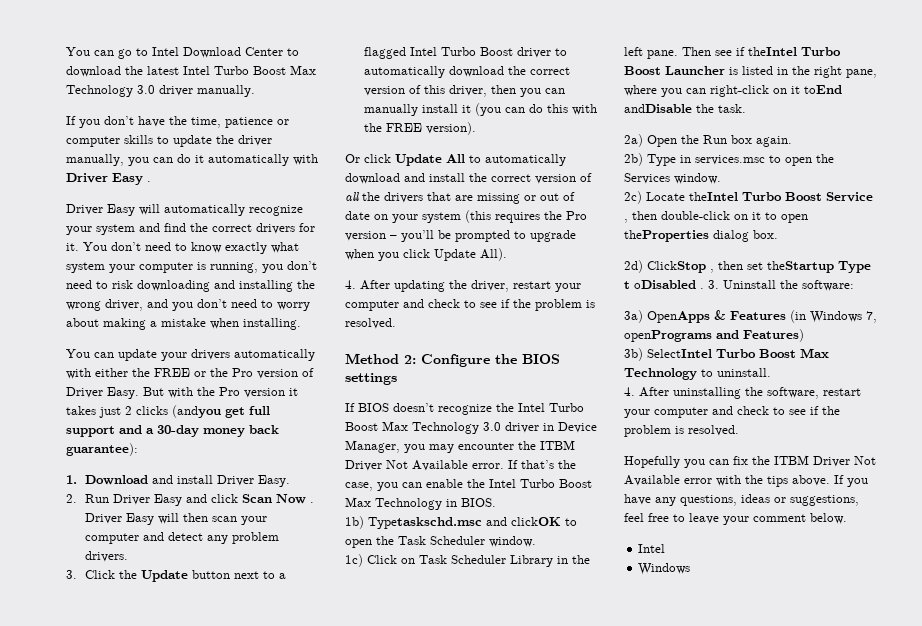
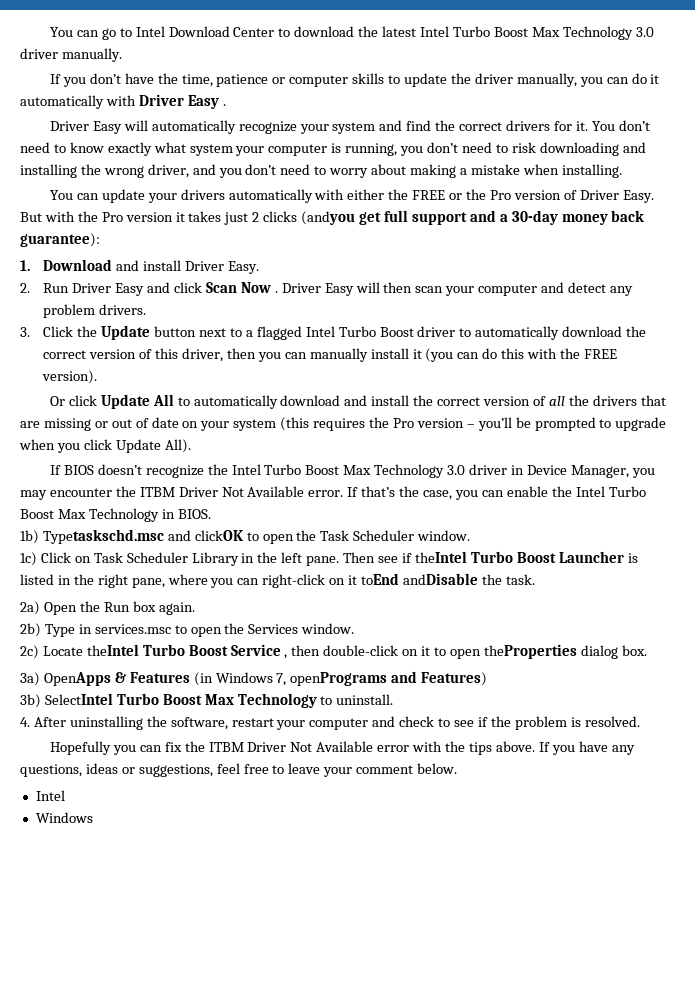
[345,280,581,292] [345,299,595,311] [345,318,396,329] [345,353,560,367] [345,373,397,385] // 4. After updating the driver, restart your computer and check to see if the problem is resolved. // Method 2: Configure the BIOS settings -> (191, 446) none
[624,260,871,273] [624,280,854,291] // 2d) ClickStop , then set theStartup Type t oDisabled . 3. Uninstall the software: -> (647, 650) none

